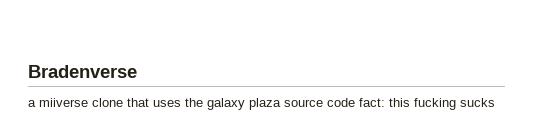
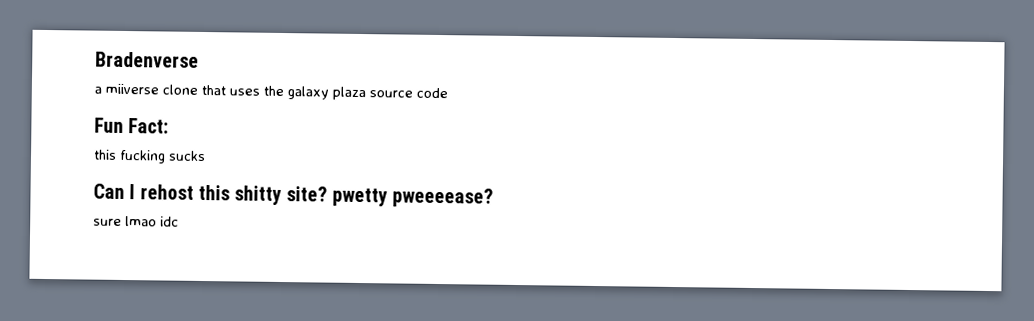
[359,98,385,107] fact: -> [94,117,170,134] // Fun Fact: //
(495, 102) none -> [93,183,493,208] [93,216,179,227] // Can I rehost this shitty site? pwetty pweeeease? // sure lmao idc

